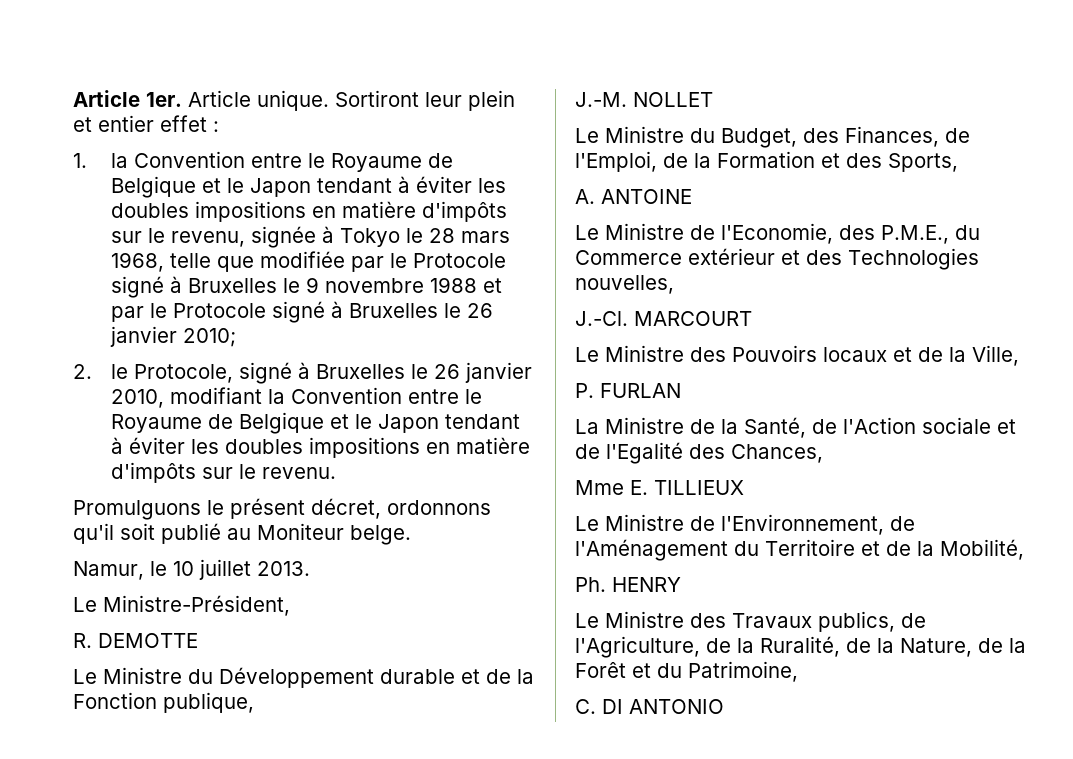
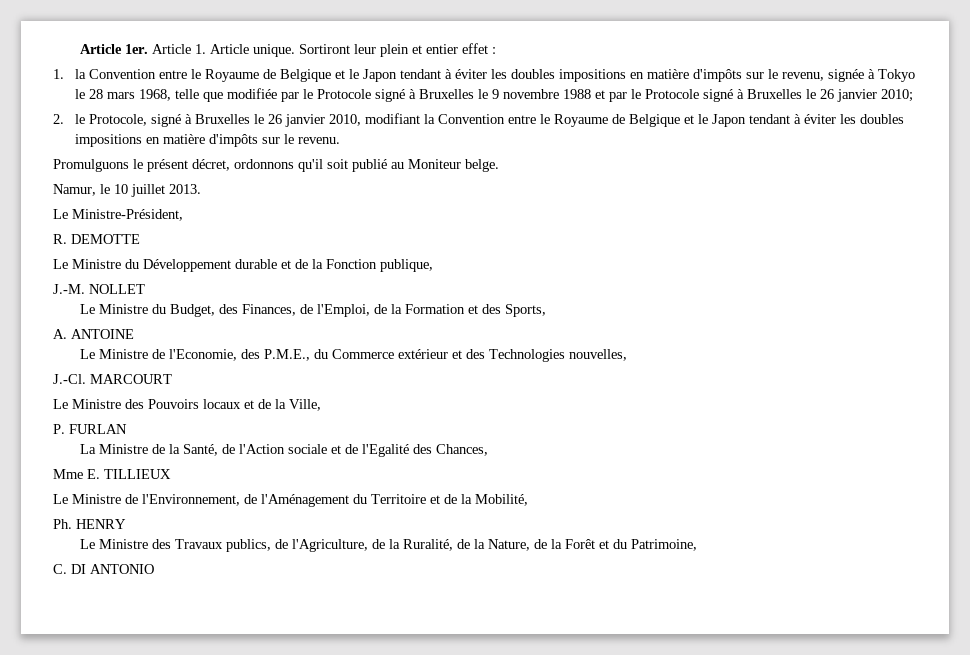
(251, 98) none -> [194,44,249,54] 1. Article

